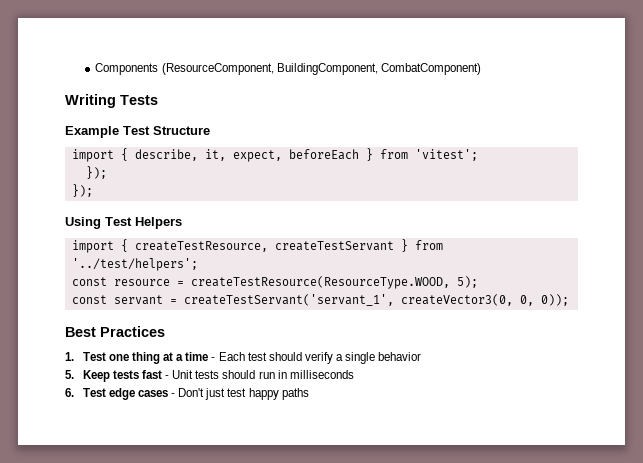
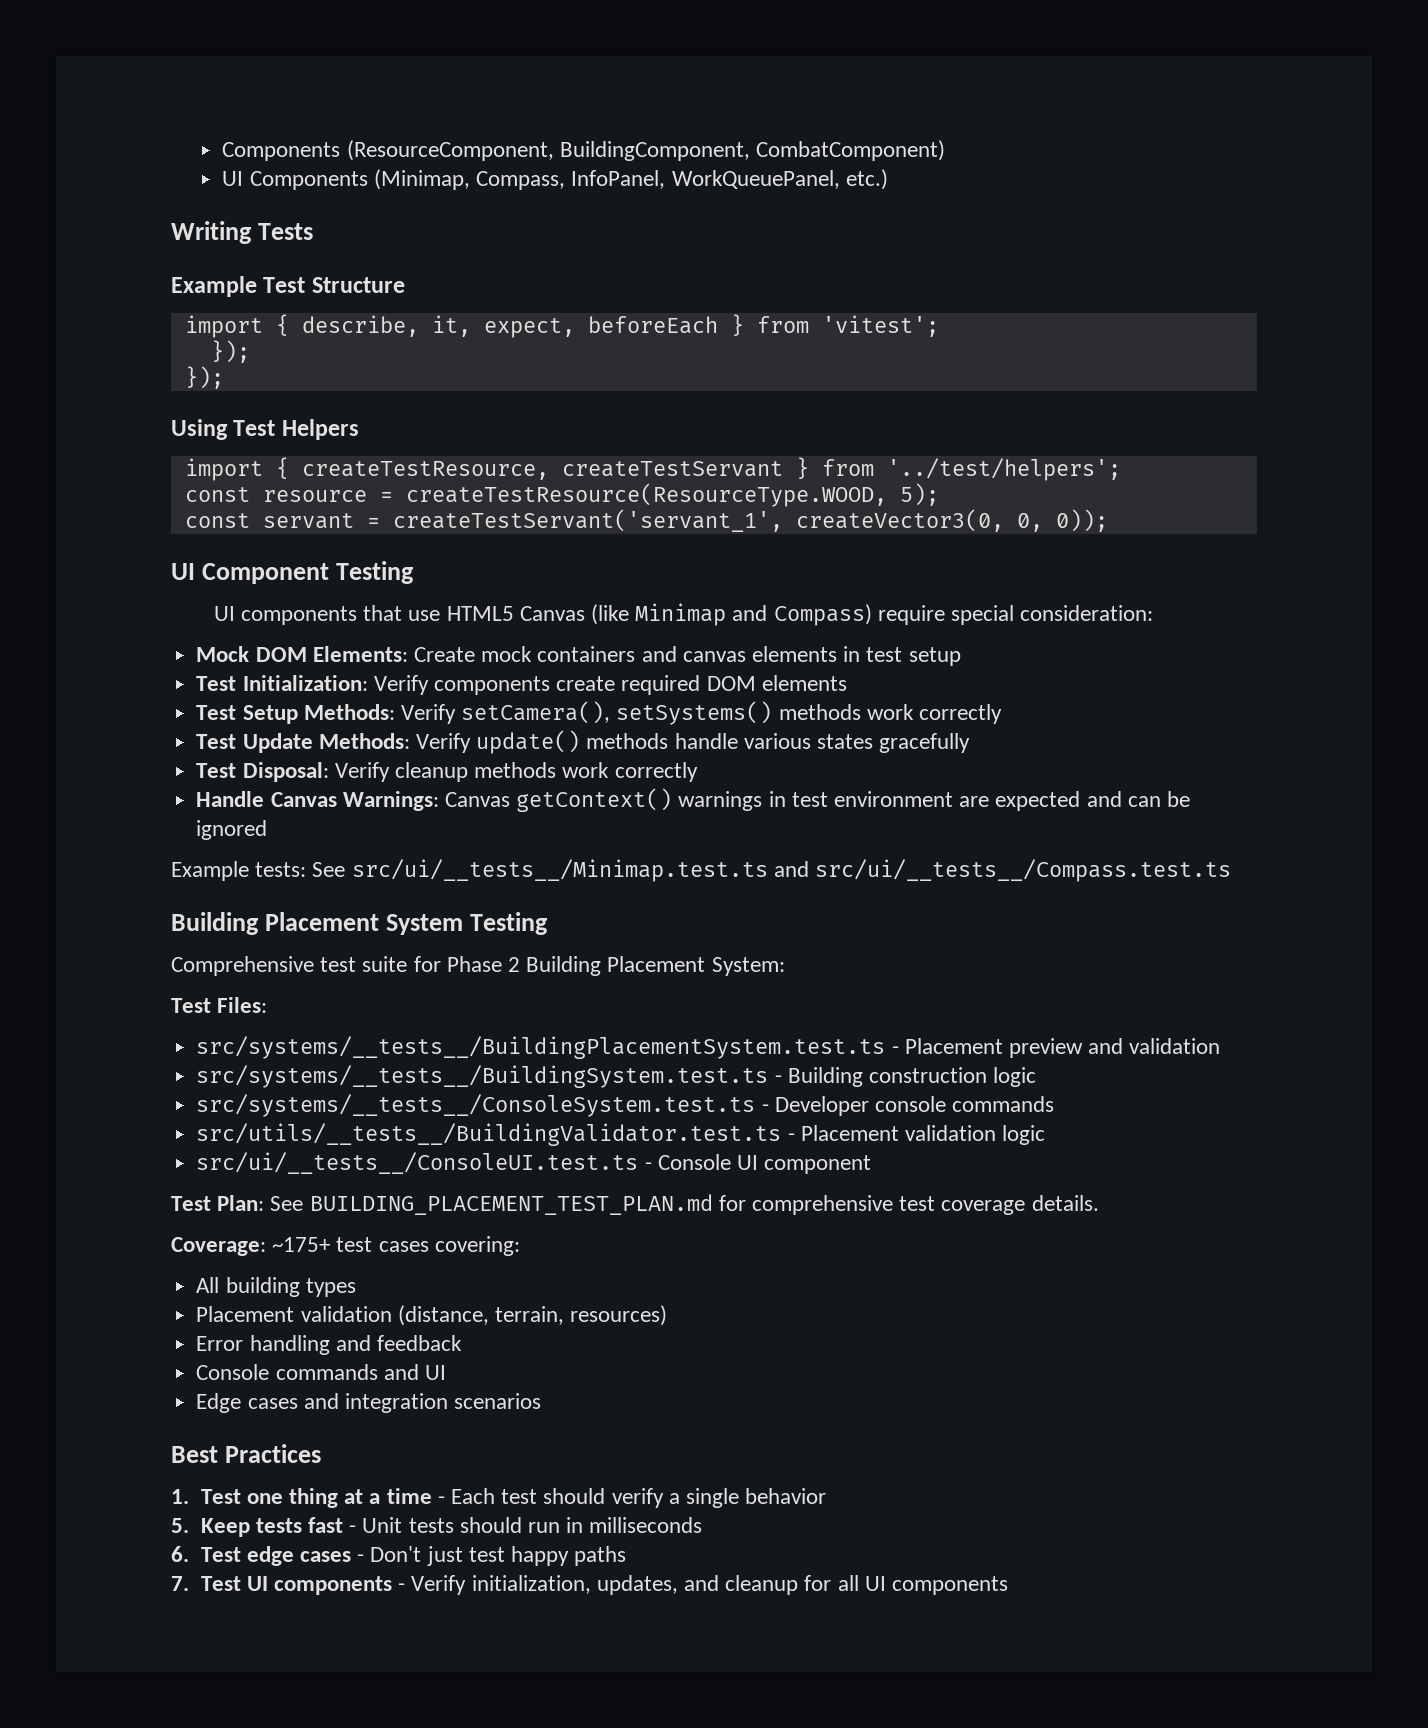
(481, 69) none -> [222,169,888,190] // UI Components (Minimap, Compass, InfoPanel, WorkQueuePanel, etc.)
(569, 300) none -> [171,561,414,584] [213,603,1154,626] [196,646,961,666] [196,675,847,695] [196,701,1002,725] [196,730,971,754] [196,762,698,782] [196,788,1191,812] [196,820,268,840] [171,859,1232,882] [171,912,548,935] [171,956,785,976] [171,997,268,1013] [196,1036,1221,1059] [196,1065,1037,1088] [196,1094,1055,1117] [196,1123,1046,1146] [196,1152,872,1174] [171,1194,1099,1215] [171,1236,520,1256] [196,1277,356,1297] [196,1305,668,1326] [196,1335,462,1355] [196,1364,446,1380] [196,1393,542,1413] // UI Component Testing // UI components that use HTML5 Canvas (like Minimap and Compass) require special consideration: // Mock DOM Elements: Create mock containers and canvas elements in test setup // Test Initialization: Verify components create required DOM elements // Test Setup Methods: Verify setCamera(), setSystems() methods work correctly // Test Update Methods: Verify update() methods handle various states gracefully // Test Disposal: Verify cleanup methods work correctly // Handle Canvas Warnings: Canvas getContext() warnings in test environment are expected and can be ignored // Example tests: See src/ui/__tests__/Minimap.test.ts and src/ui/__tests__/Compass.test.ts // Building Placement System Testing // Comprehensive test suite for Phase 2 Building Placement System: // Test Files: // src/systems/__tests__/BuildingPlacementSystem.test.ts - Placement preview and validation // src/systems/__tests__/BuildingSystem.test.ts - Building construction logic // src/systems/__tests__/ConsoleSystem.test.ts - Developer console commands // src/utils/__tests__/BuildingValidator.test.ts - Placement validation logic // src/ui/__tests__/ConsoleUI.test.ts - Console UI component // Test Plan: See BUILDING_PLACEMENT_TEST_PLAN.md for comprehensive test coverage details. // Coverage: ~175+ test cases covering: // All building types // Placement validation (distance, terrain, resources) // Error handling and feedback // Console commands and UI // Edge cases and integration scenarios
(309, 394) none -> [171,1575,1009,1595] // 7. Test UI components - Verify initialization, updates, and cleanup for all UI components

